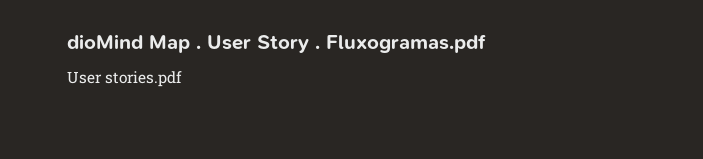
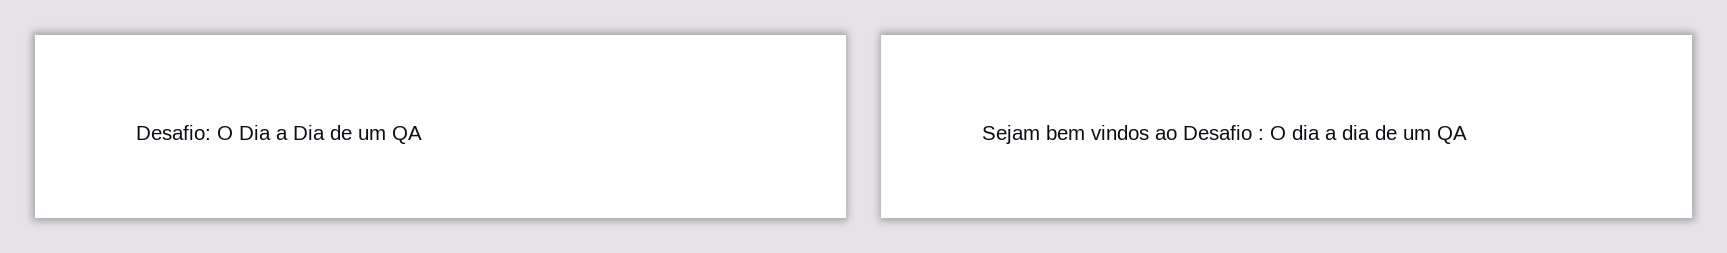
[67,34,486,53] [67,71,183,87] dioMind Map . User Story . Fluxogramas.pdf // User stories.pdf -> [136,125,422,144] [982,125,1467,144] Desafio: O Dia a Dia de um QA // Sejam bem vindos ao Desafio : O dia a dia de um QA

